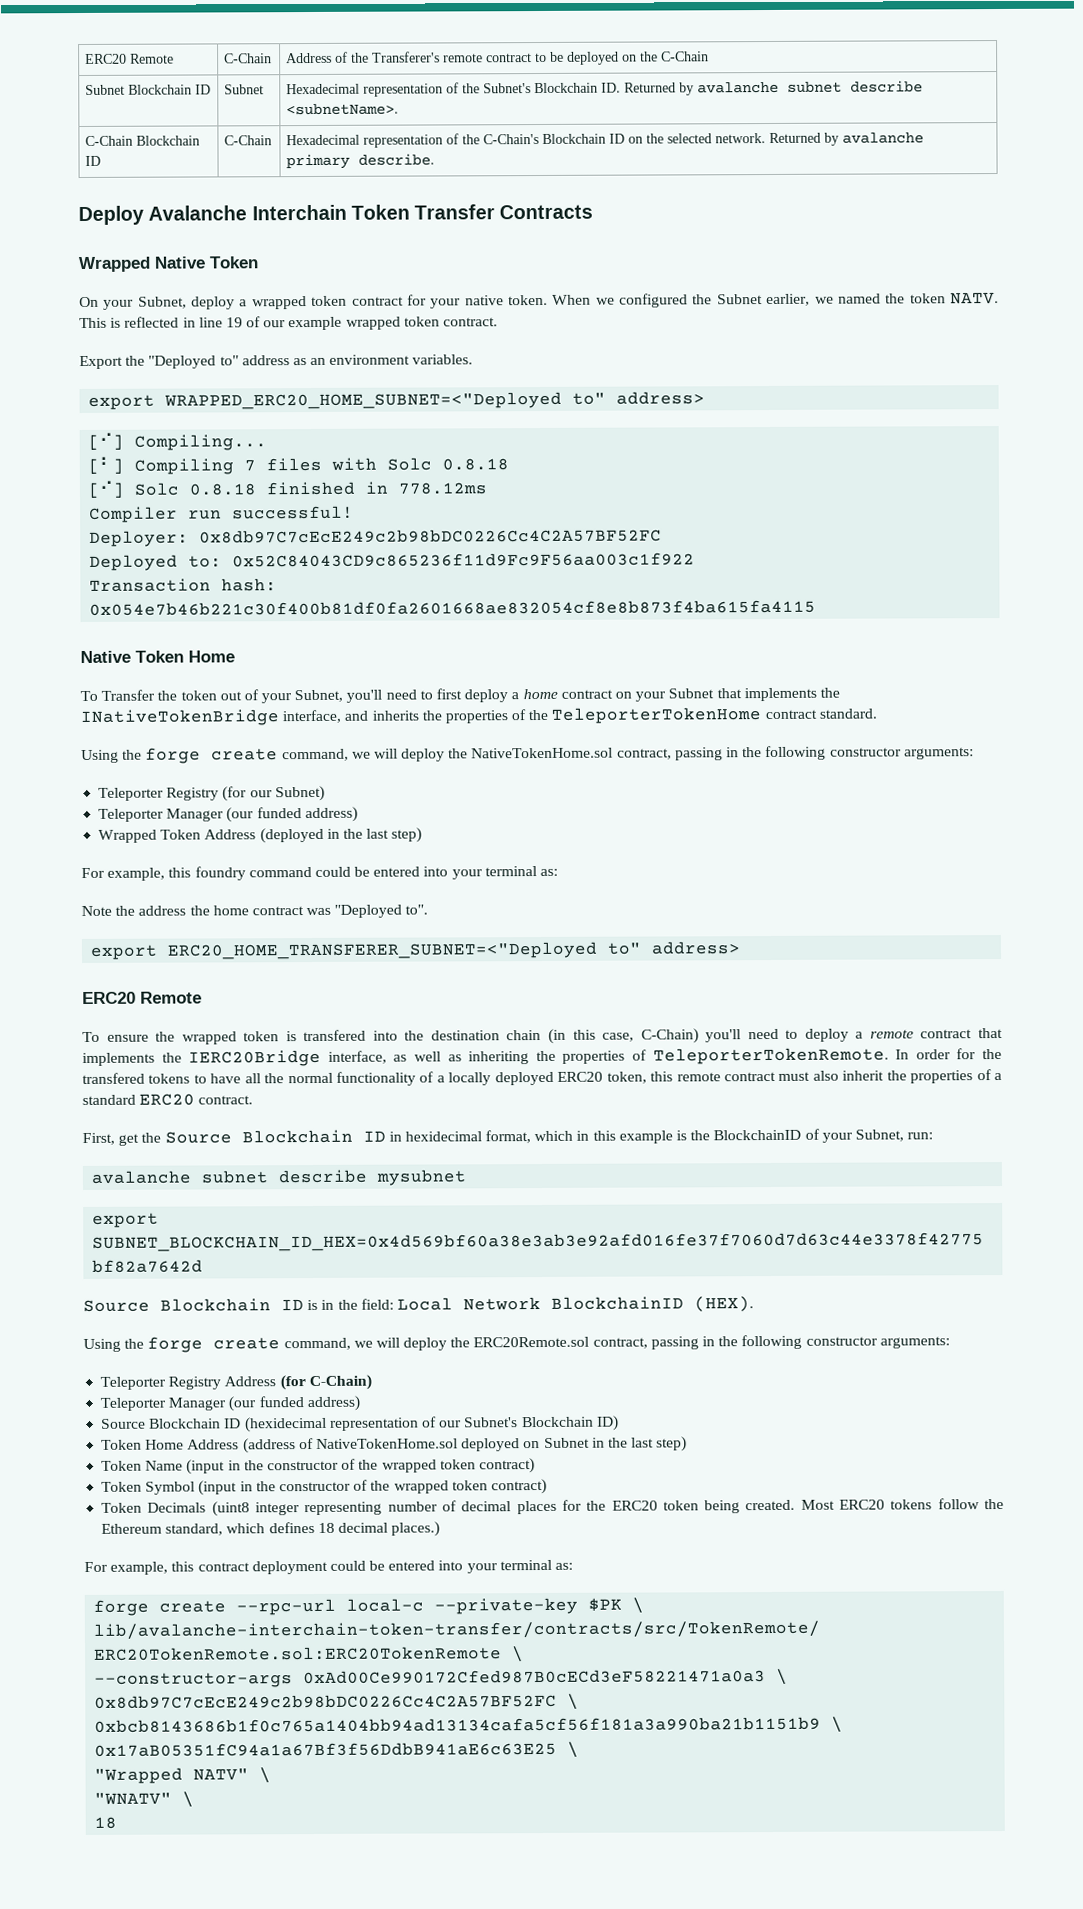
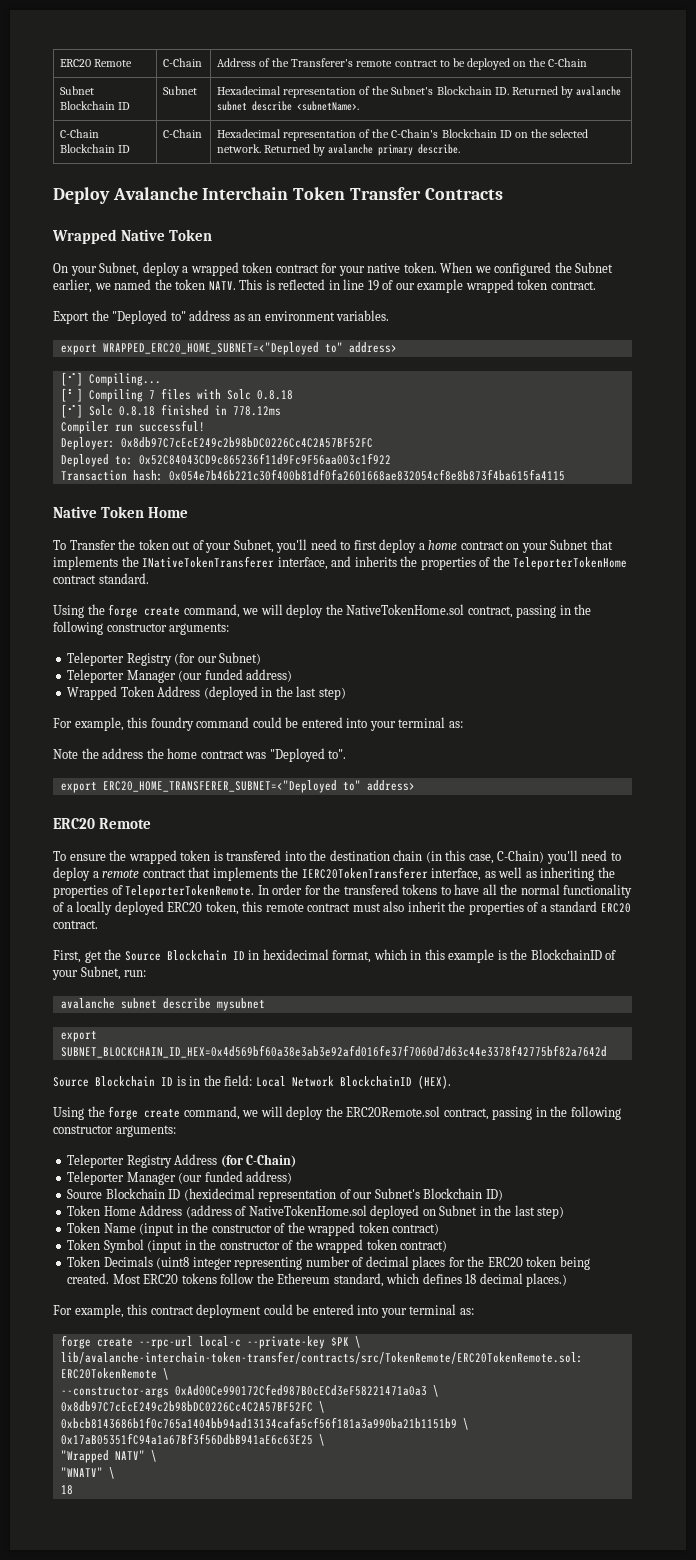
[80,709,279,727] INativeTokenBridge -> [142,556,275,568] INativeTokenTransferer
[188,1049,322,1067] IERC20Bridge -> [301,867,428,879] IERC20TokenTransferer

